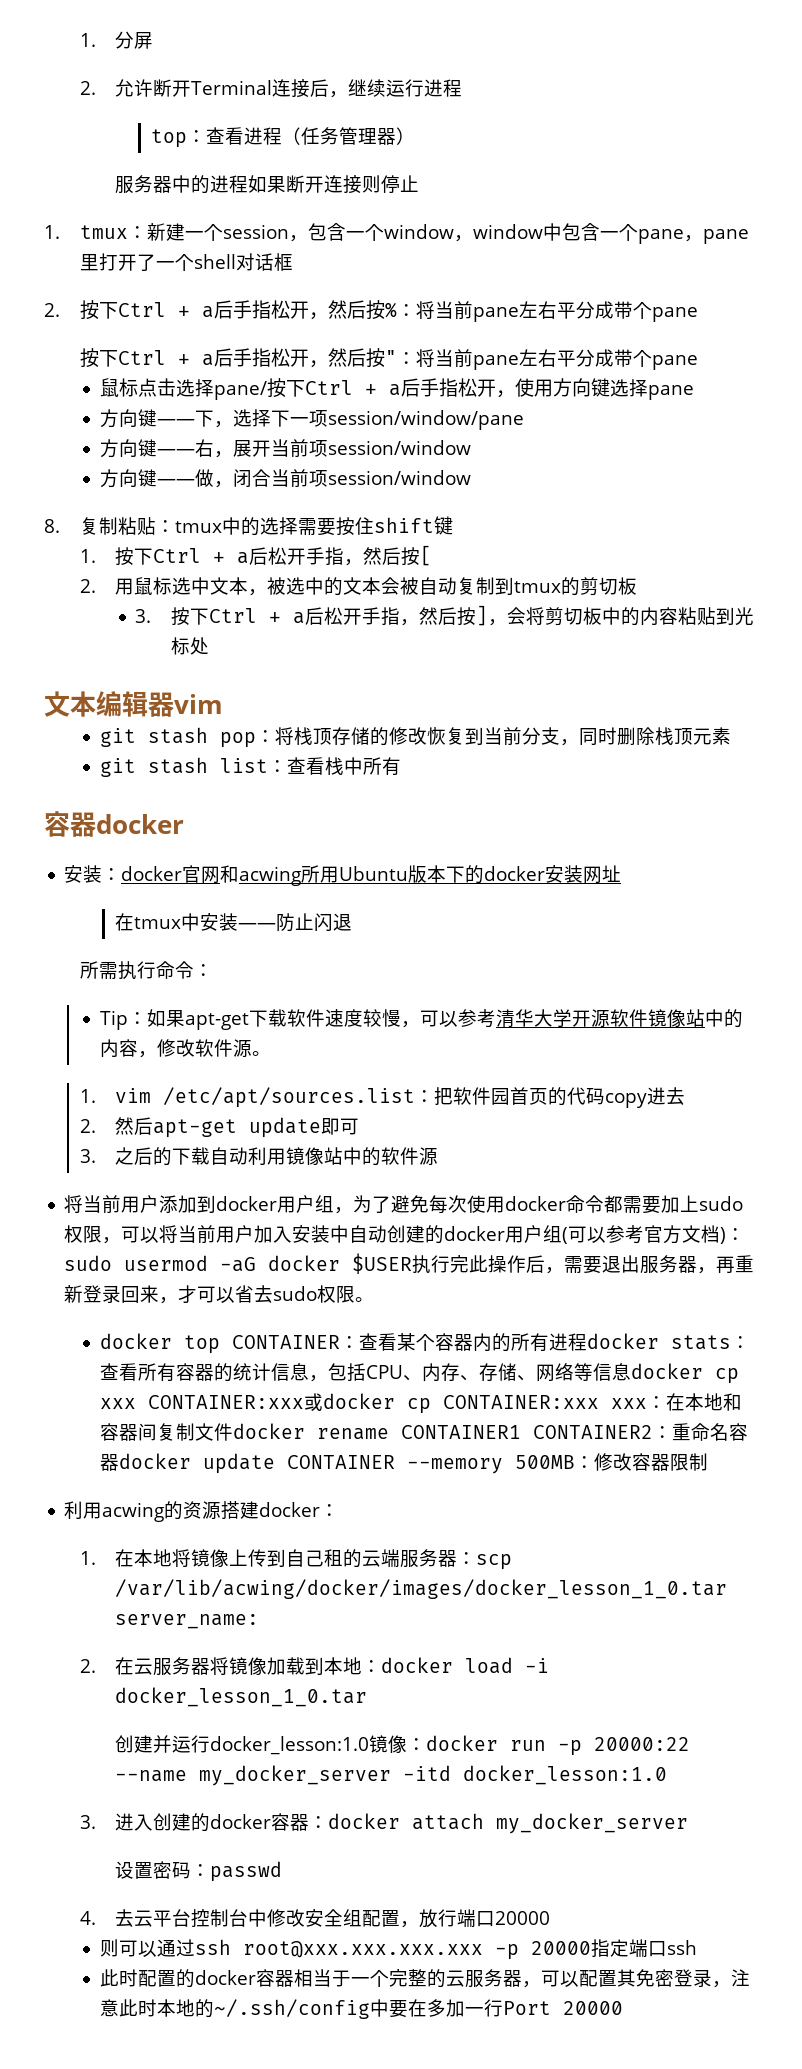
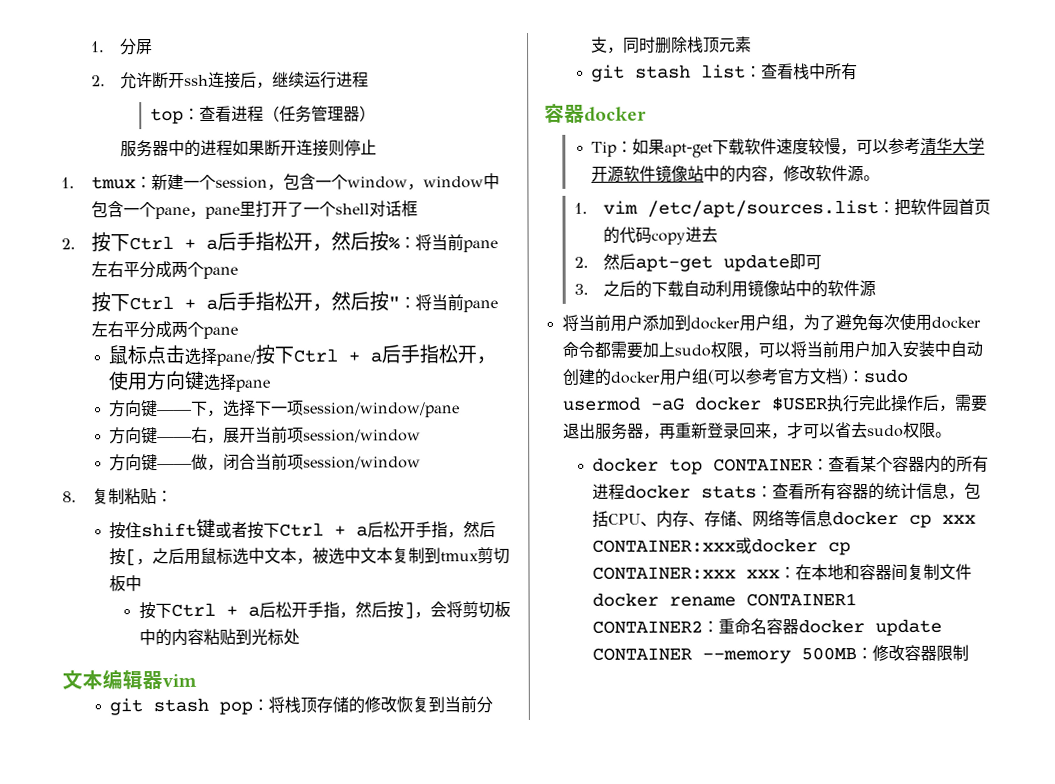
[191,80,273,95] Terminal -> [184,74,210,86] ssh
[613,301,633,319] 带 -> [170,261,188,277] 两
[613,349,633,367] 带 -> [170,321,188,337] 两
[174,517,336,536] tmux中的选择需要 -> (173, 496) //
[79,549,96,563] // 1. -> [215,521,249,538] 或者
[79,579,96,593] // 2. -> [136,547,186,566] ，之后
[324,577,458,596] 的文本会被自动 -> [360,547,394,564] 文本
[561,577,638,596] [135,609,152,623] 的剪切板 // 3. -> [477,547,511,565] [109,575,143,592] 剪切板中 //
[64,865,622,886] [115,913,353,932] [79,961,213,980] // 安装：docker官网和acwing所用Ubuntu版本下的docker安装网址 // 在tmux中安装——防止闪退 // 所需执行命令： -> (647, 114) none
[64,1501,340,1522] [79,1549,513,1570] [115,1579,728,1599] [115,1614,260,1629] [79,1657,550,1676] [115,1687,368,1707] [115,1735,691,1756] [115,1765,668,1786] [79,1813,689,1834] [115,1861,283,1882] [79,1909,551,1928] [99,1939,697,1960] [99,1969,750,1988] [99,1999,623,2019] // 利用acwing的资源搭建docker： // 1.在本地将镜像上传到自己租的云端服务器：scp /var/lib/acwing/docker/images/docker_lesson_1_0.tar server_name: // 2.在云服务器将镜像加载到本地：docker load -i docker_lesson_1_0.tar // 创建并运行docker_lesson:1.0镜像：docker run -p 20000:22 --name my_docker_server -itd docker_lesson:1.0 // 3.进入创建的docker容器：docker attach my_docker_server // 设置密码：passwd // 4.去云平台控制台中修改安全组配置，放行端口20000 // 则可以通过ssh root@xxx.xxx.xxx.xxx -p 20000指定端口ssh // 此时配置的docker容器相当于一个完整的云服务器，可以配置其免密登录，注意此时本地的~/.ssh/config中要在多加一行Port 20000 -> (970, 652) none

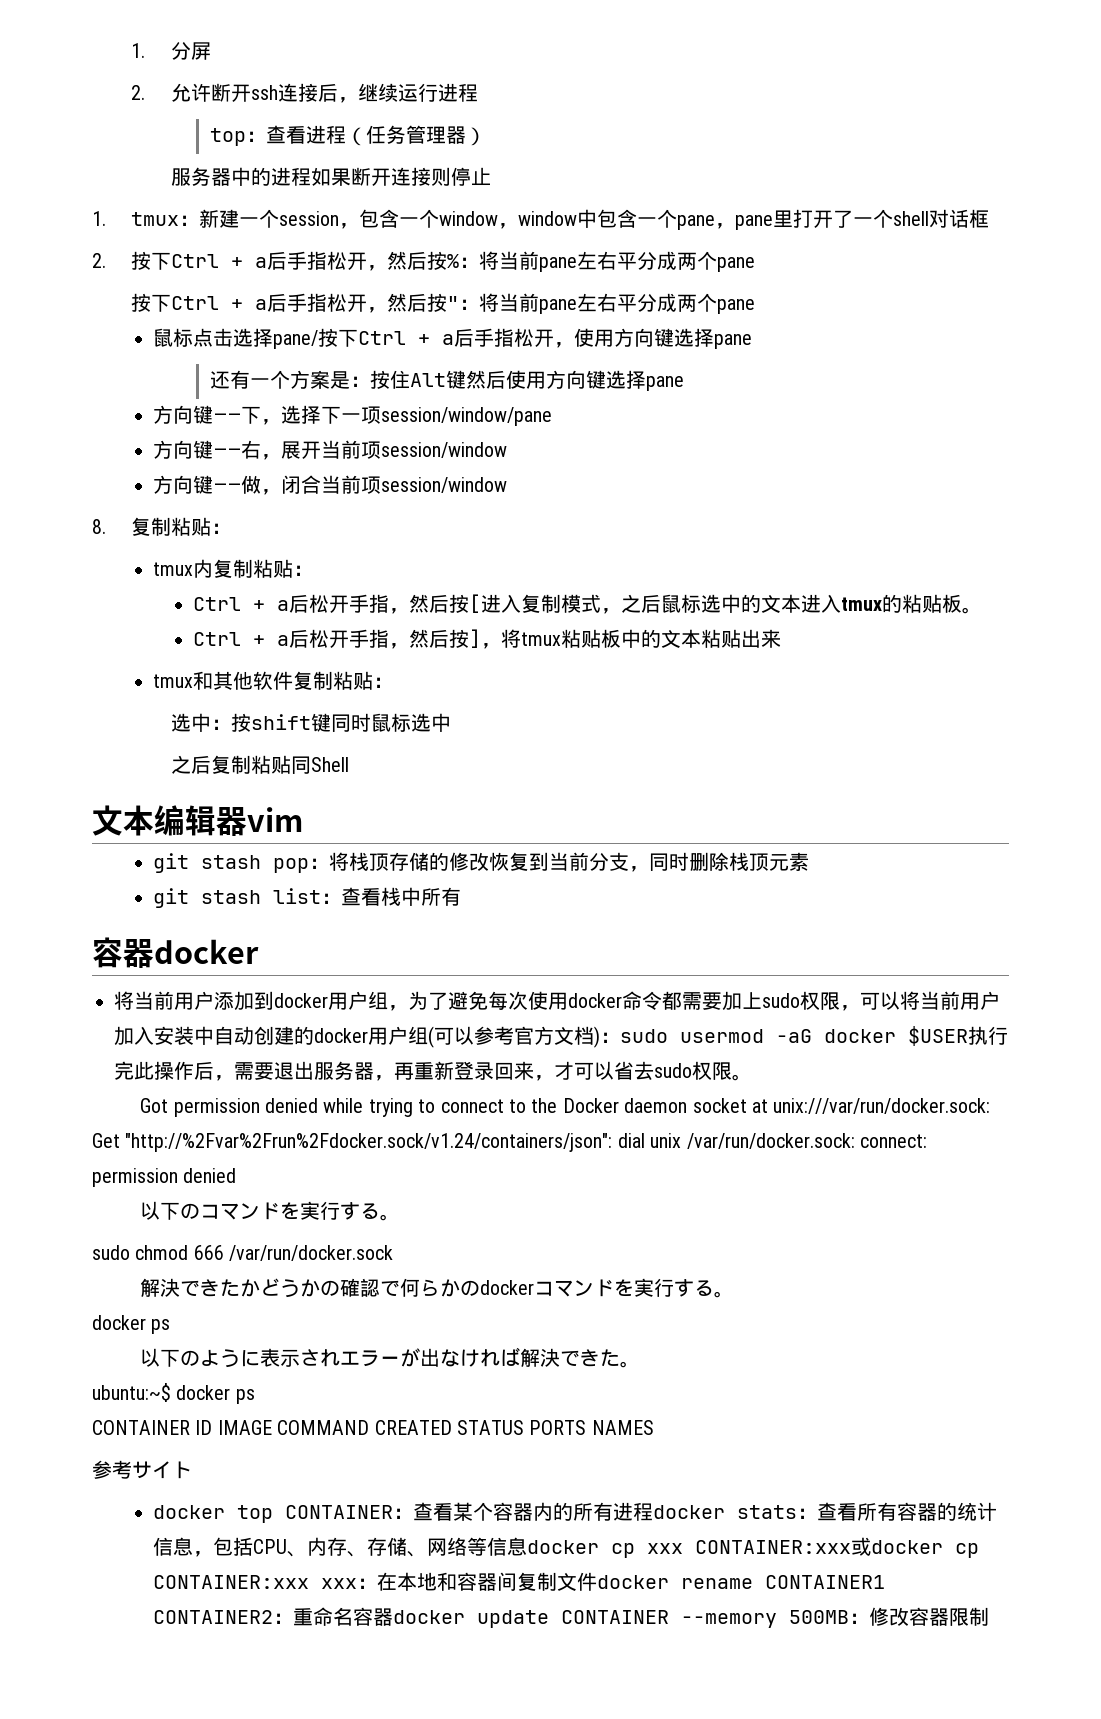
(271, 385) none -> [210,370,685,391] // 还有一个方案是：按住Alt键然后使用方向键选择pane
[109,518,281,540] 按住shift键或者按下 -> [153,559,314,578] tmux内复制粘贴： //
[136,547,511,566] [109,575,143,592] [138,602,172,620] ，之后用鼠标选中文本，被选中文本复制到tmux剪切板中 // 按下 -> [480,594,982,614] 进入复制模式，之后鼠标选中的文本进入tmux的粘贴板。 //
[429,601,511,619] [138,628,300,647] 会将剪切板中的内容粘贴到光标处 -> [500,629,781,648] [153,671,394,690] [170,713,451,732] [170,755,349,774] 将tmux粘贴板中的文本粘贴出来 // tmux和其他软件复制粘贴： // 选中：按shift键同时鼠标选中 // 之后复制粘贴同Shell
[591,137,986,158] [591,164,881,183] [573,198,992,218] [603,226,719,245] [573,253,823,272] [573,279,877,298] // Tip：如果apt-get下载软件速度较慢，可以参考清华大学开源软件镜像站中的内容，修改软件源。 // 1. vim /etc/apt/sources.list：把软件园首页的代码copy进去 // 2.然后apt-get update即可 // 3.之后的下载自动利用镜像站中的软件源 -> (259, 951) none
(952, 434) none -> [140,1098,991,1117] [92,1133,927,1152] [92,1168,237,1187] [140,1201,401,1221] [92,1245,394,1261] [140,1278,735,1298] [92,1315,171,1334] [140,1347,641,1368] [92,1383,255,1404] [92,1420,654,1435] [92,1460,192,1479] // Got permission denied while trying to connect to the Docker daemon socket at unix:///var/run/docker.sock: Get "http://%2Fvar%2Frun%2Fdocker.sock/v1.24/containers/json": dial unix /var/run/docker.sock: connect: permission denied // 以下のコマンドを実行する。 // sudo chmod 666 /var/run/docker.sock // 解決できたかどうかの確認で何らかのdockerコマンドを実行する。 // docker ps // 以下のように表示されエラーが出なければ解決できた。 // ubuntu:~$ docker ps // CONTAINER ID IMAGE COMMAND CREATED STATUS PORTS NAMES // 参考サイト

